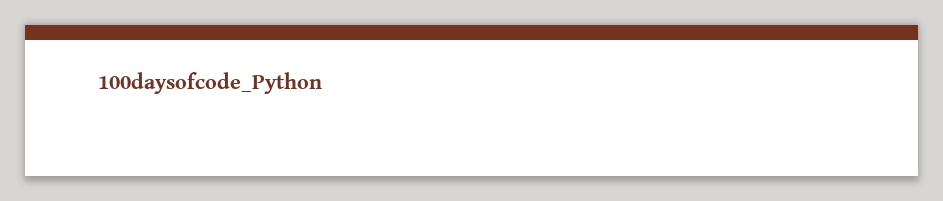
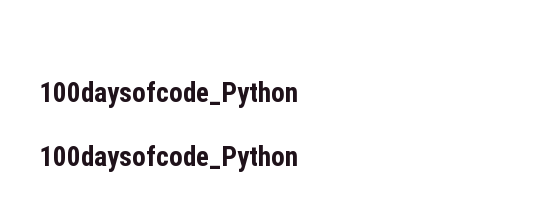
[98,72,322,94] 100daysofcode_Python -> [39,81,298,108] [39,145,298,172] 100daysofcode_Python // 100daysofcode_Python

